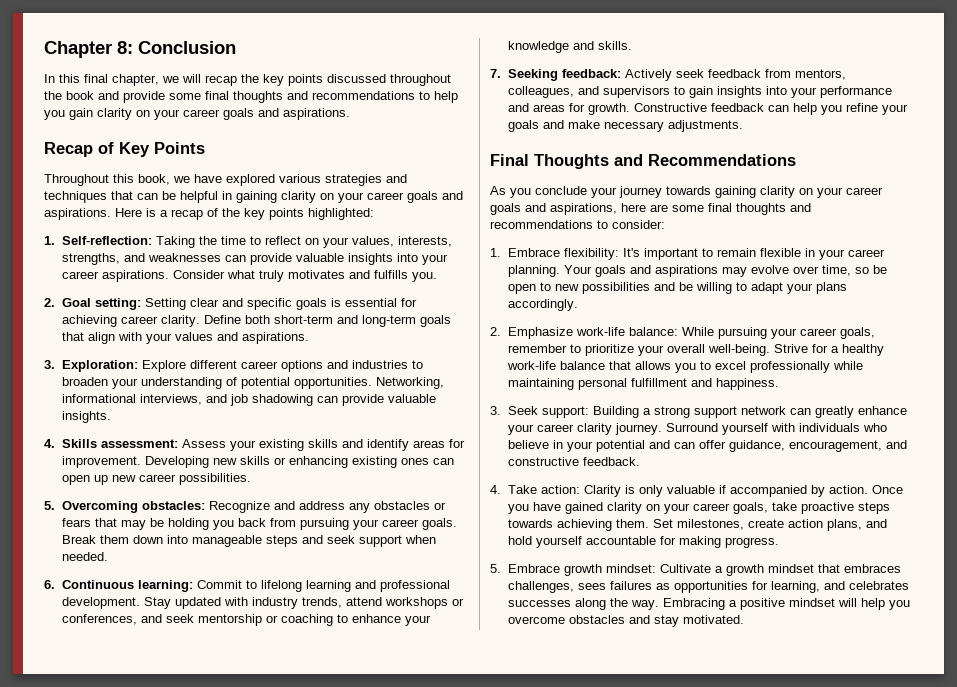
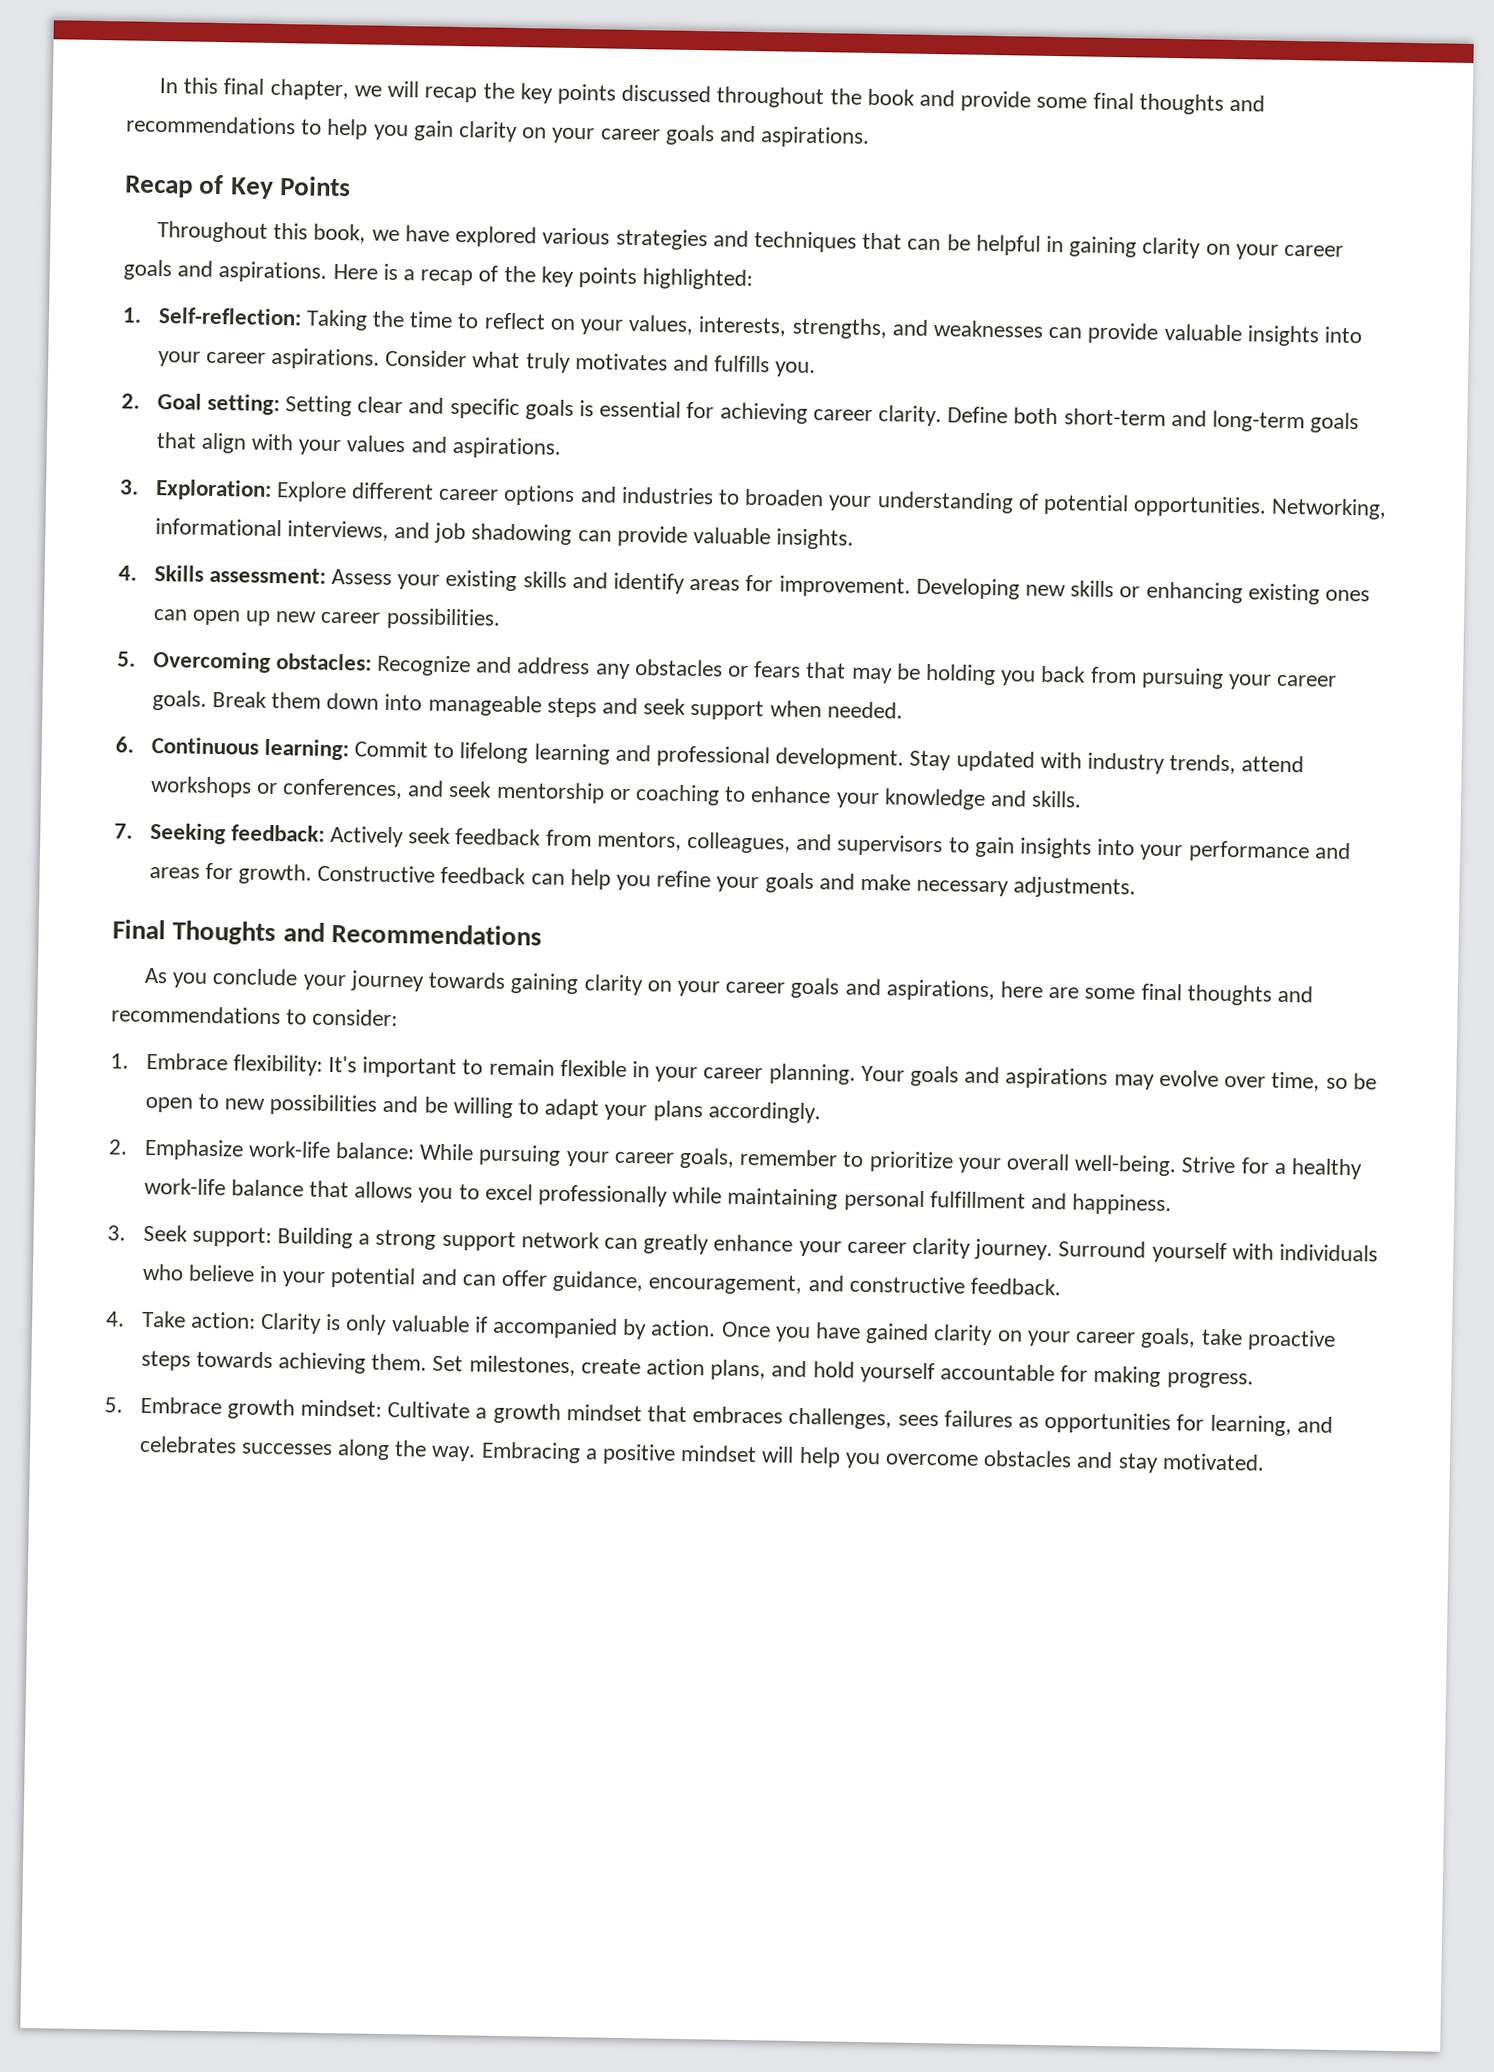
[44,41,236,58] Chapter 8: Conclusion // -> (159, 86) none

